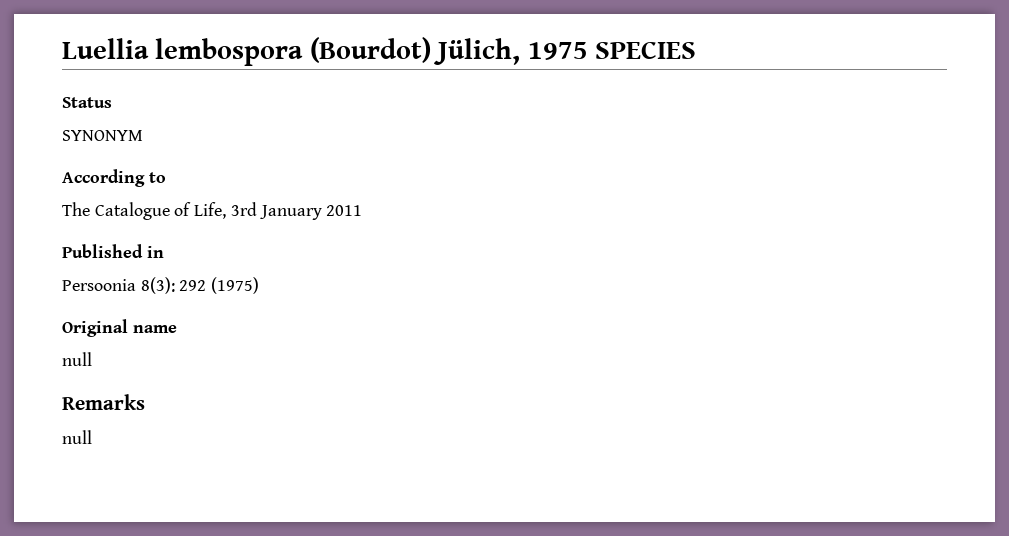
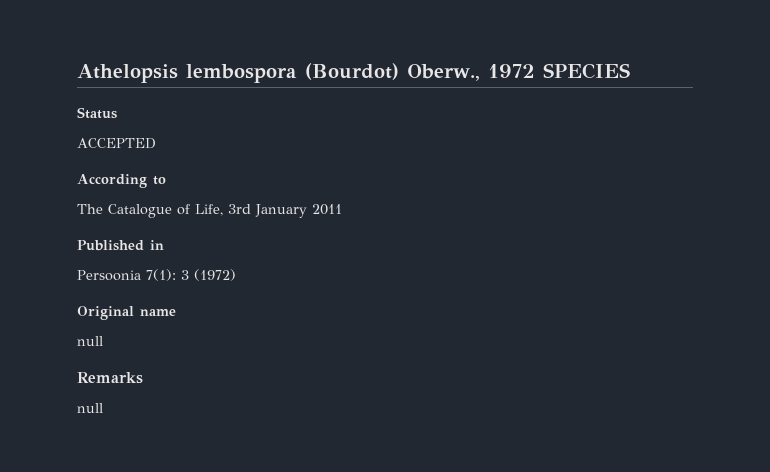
[62,38,149,59] Luellia -> [77,64,178,83] Athelopsis
[434,38,588,65] Jülich, 1975 -> [407,64,535,81] Oberw., 1972
[62,130,143,141] SYNONYM -> [77,138,156,149] ACCEPTED
[140,277,260,294] 8(3): 292 (1975) -> [146,269,236,281] 7(1): 3 (1972)

